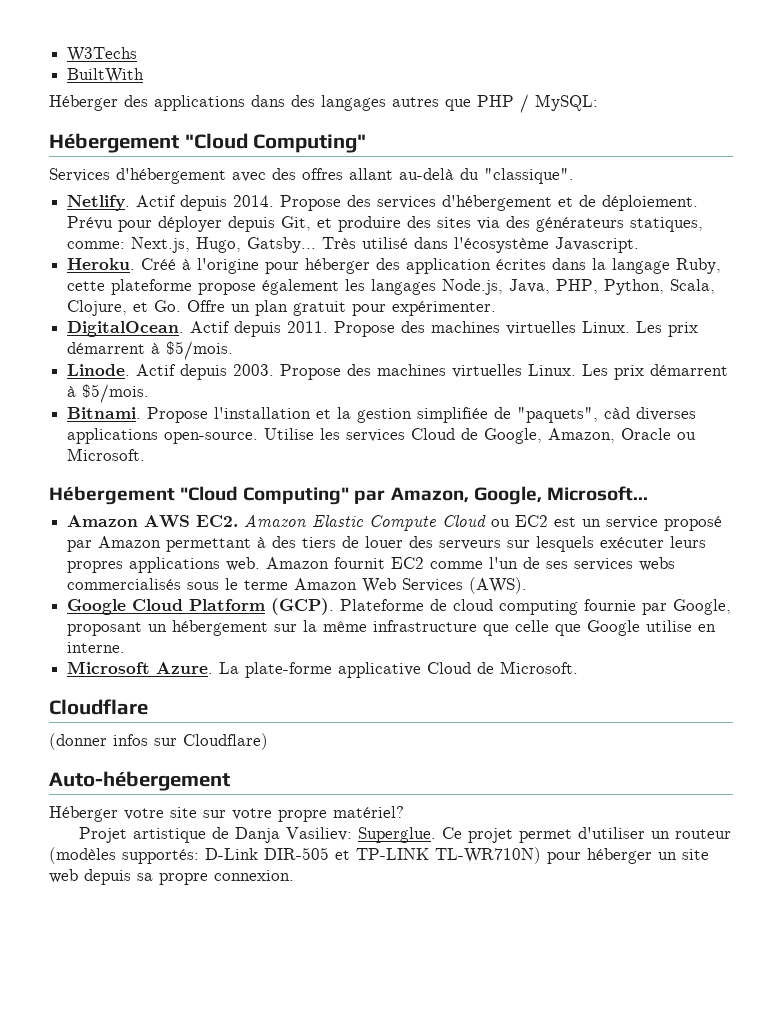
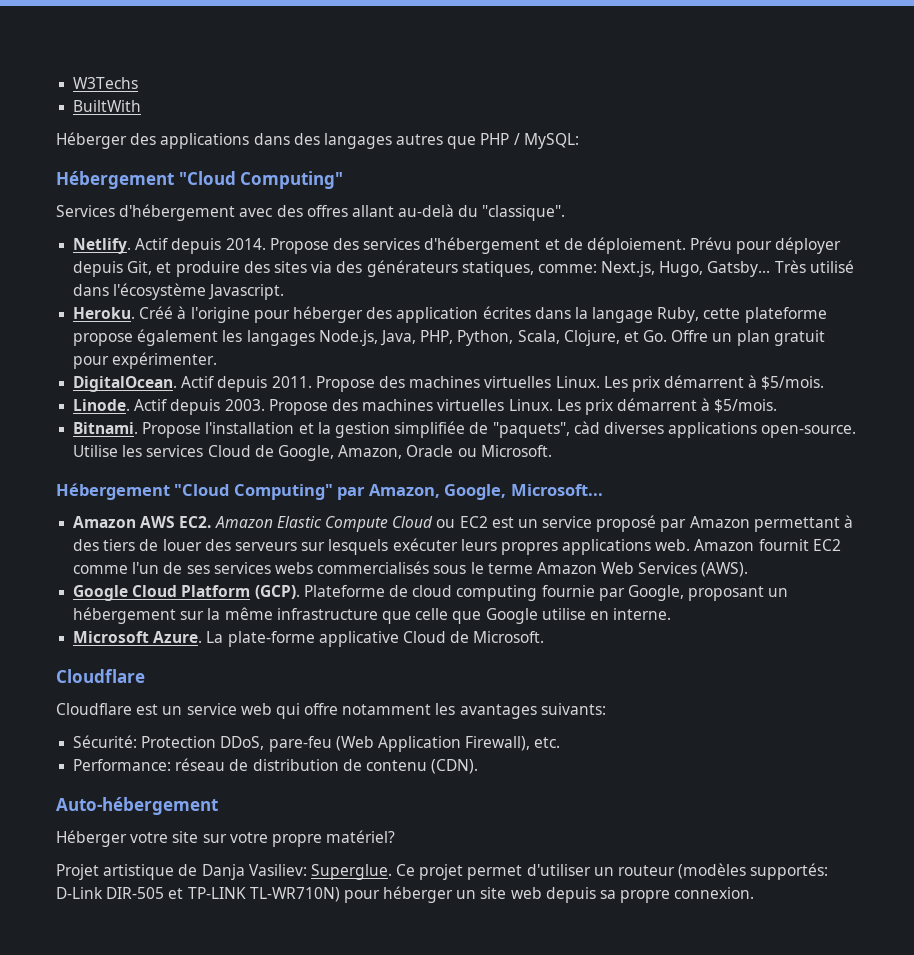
[49,733,268,750] (donner infos sur Cloudflare) -> [56,703,606,719] [73,735,561,752] [73,758,479,774] Cloudflare est un service web qui offre notamment les avantages suivants: // Sécurité: Protection DDoS, pare-feu (Web Application Firewall), etc. // Performance: réseau de distribution de contenu (CDN).

